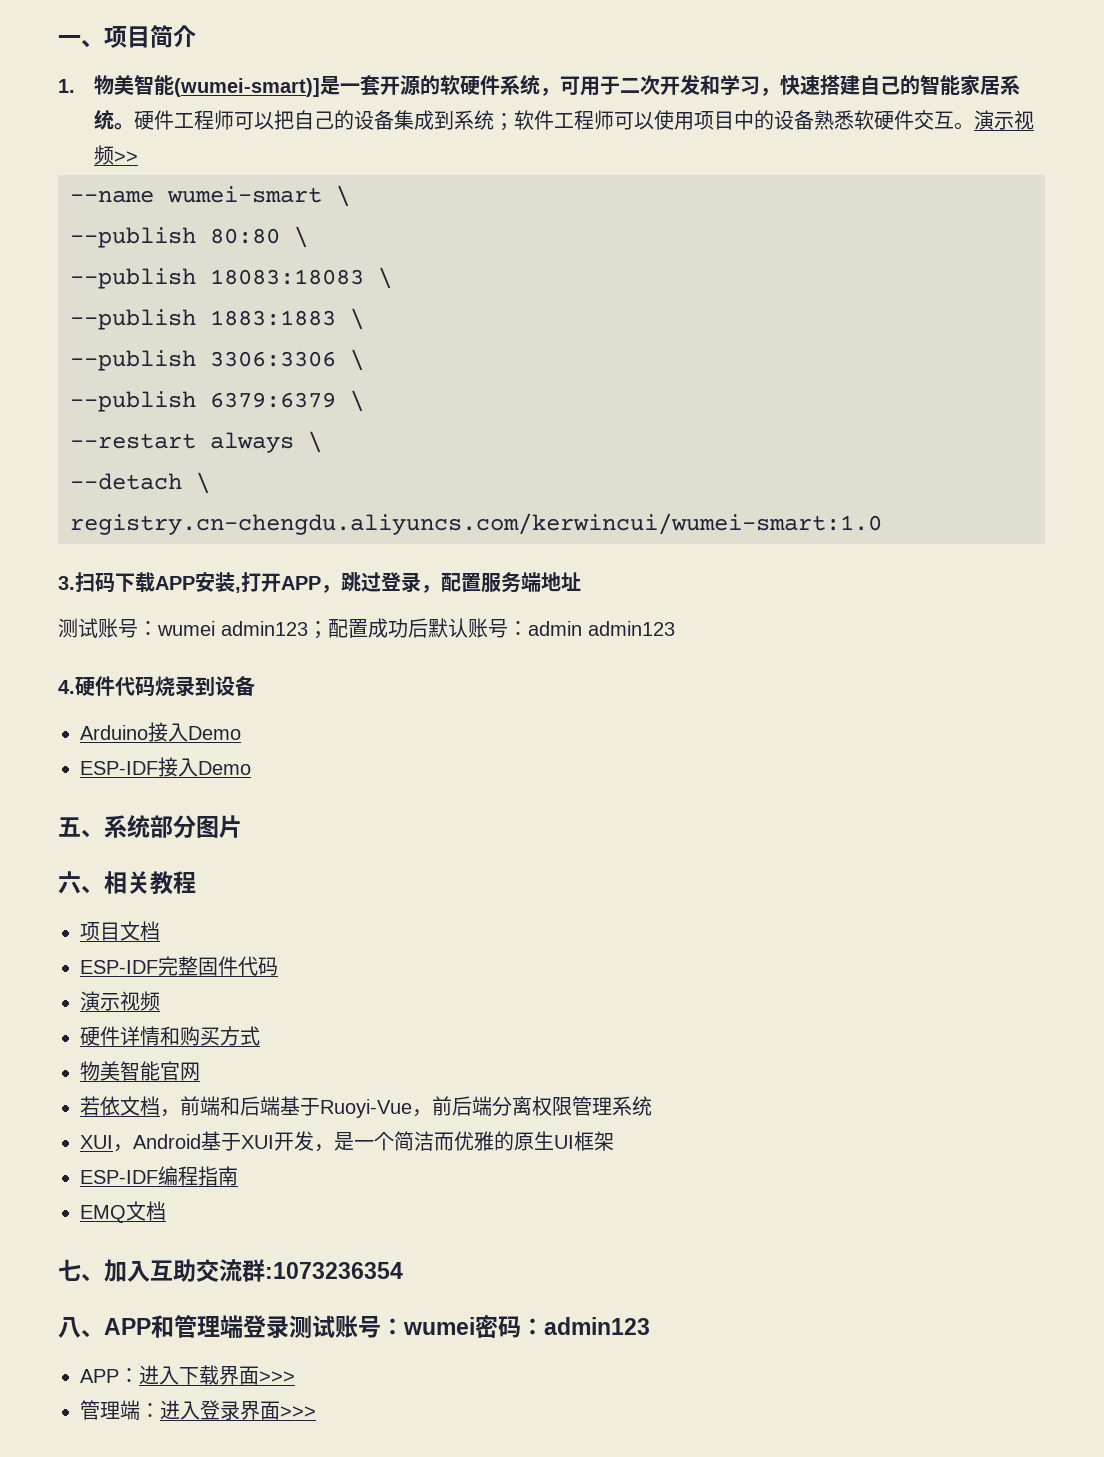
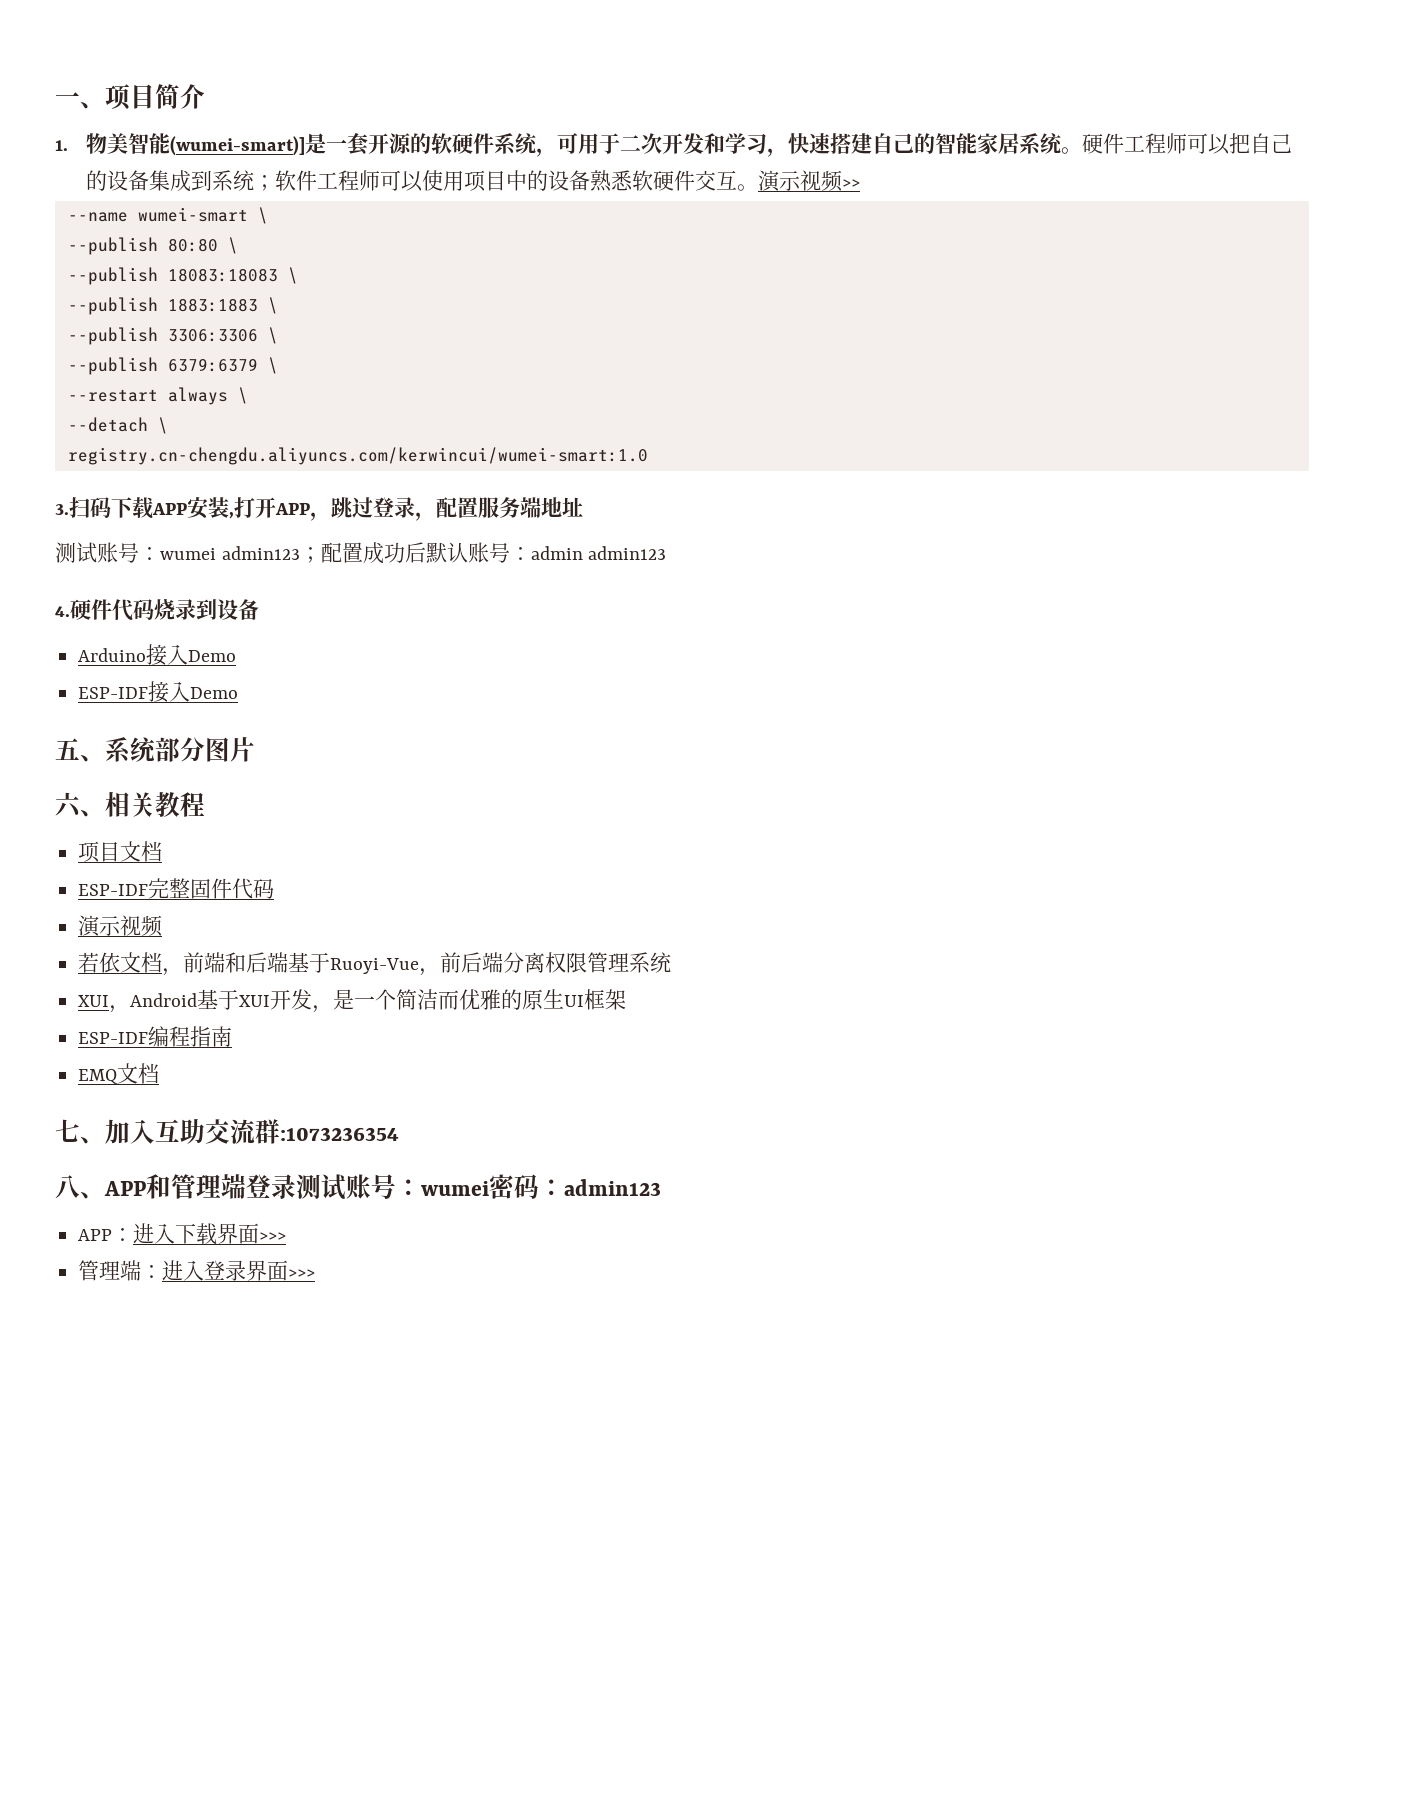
[80,1026,260,1046] [80,1061,200,1081] // 硬件详情和购买方式 // 物美智能官网 -> (164, 926) none

